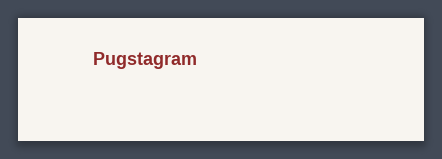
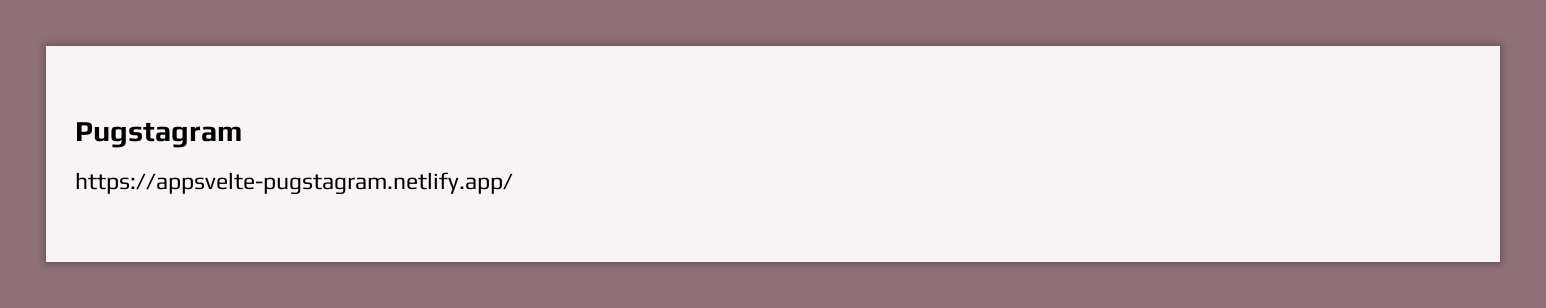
(197, 60) none -> [75,172,513,195] // https://appsvelte-pugstagram.netlify.app/

